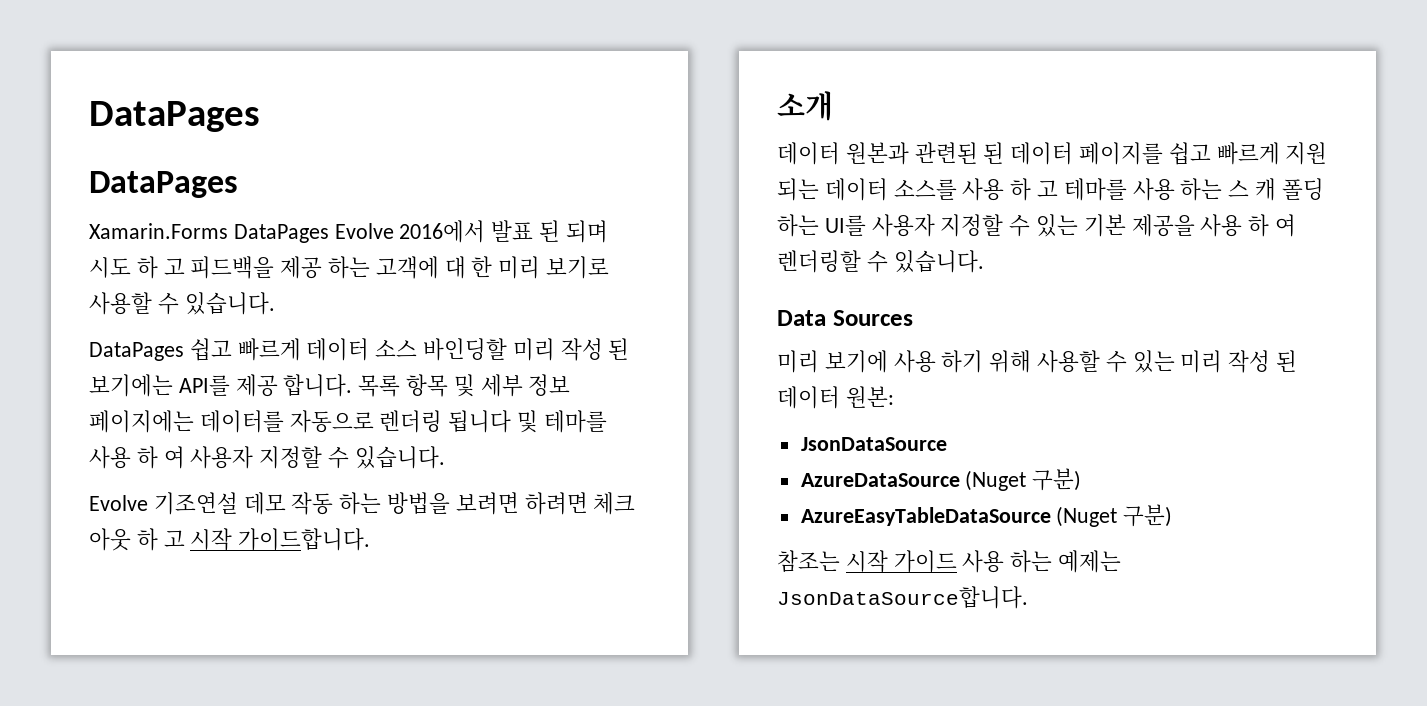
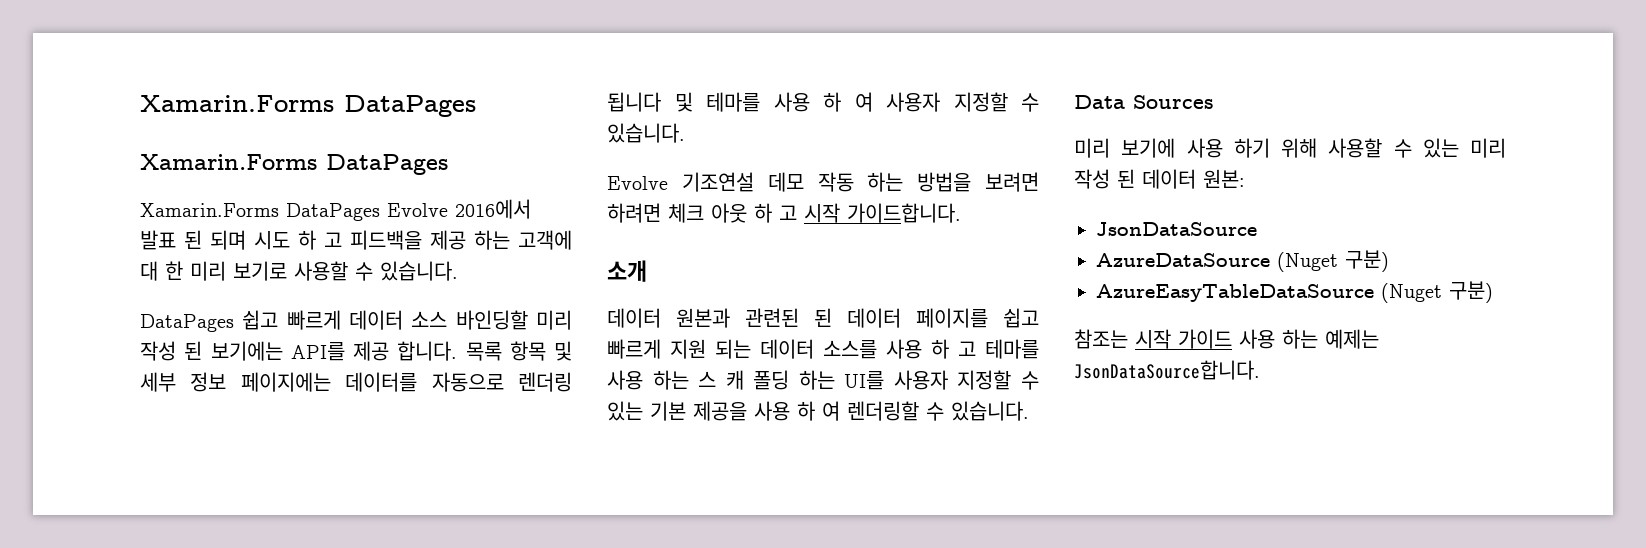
[89,101,260,132] DataPages // -> [140,95,476,117] [140,154,317,170] Xamarin.Forms DataPages // Xamarin.Forms

